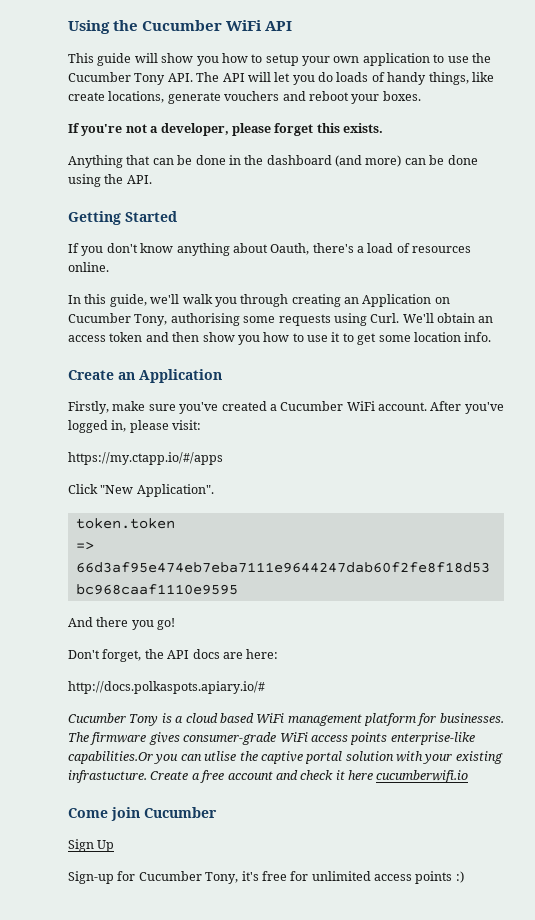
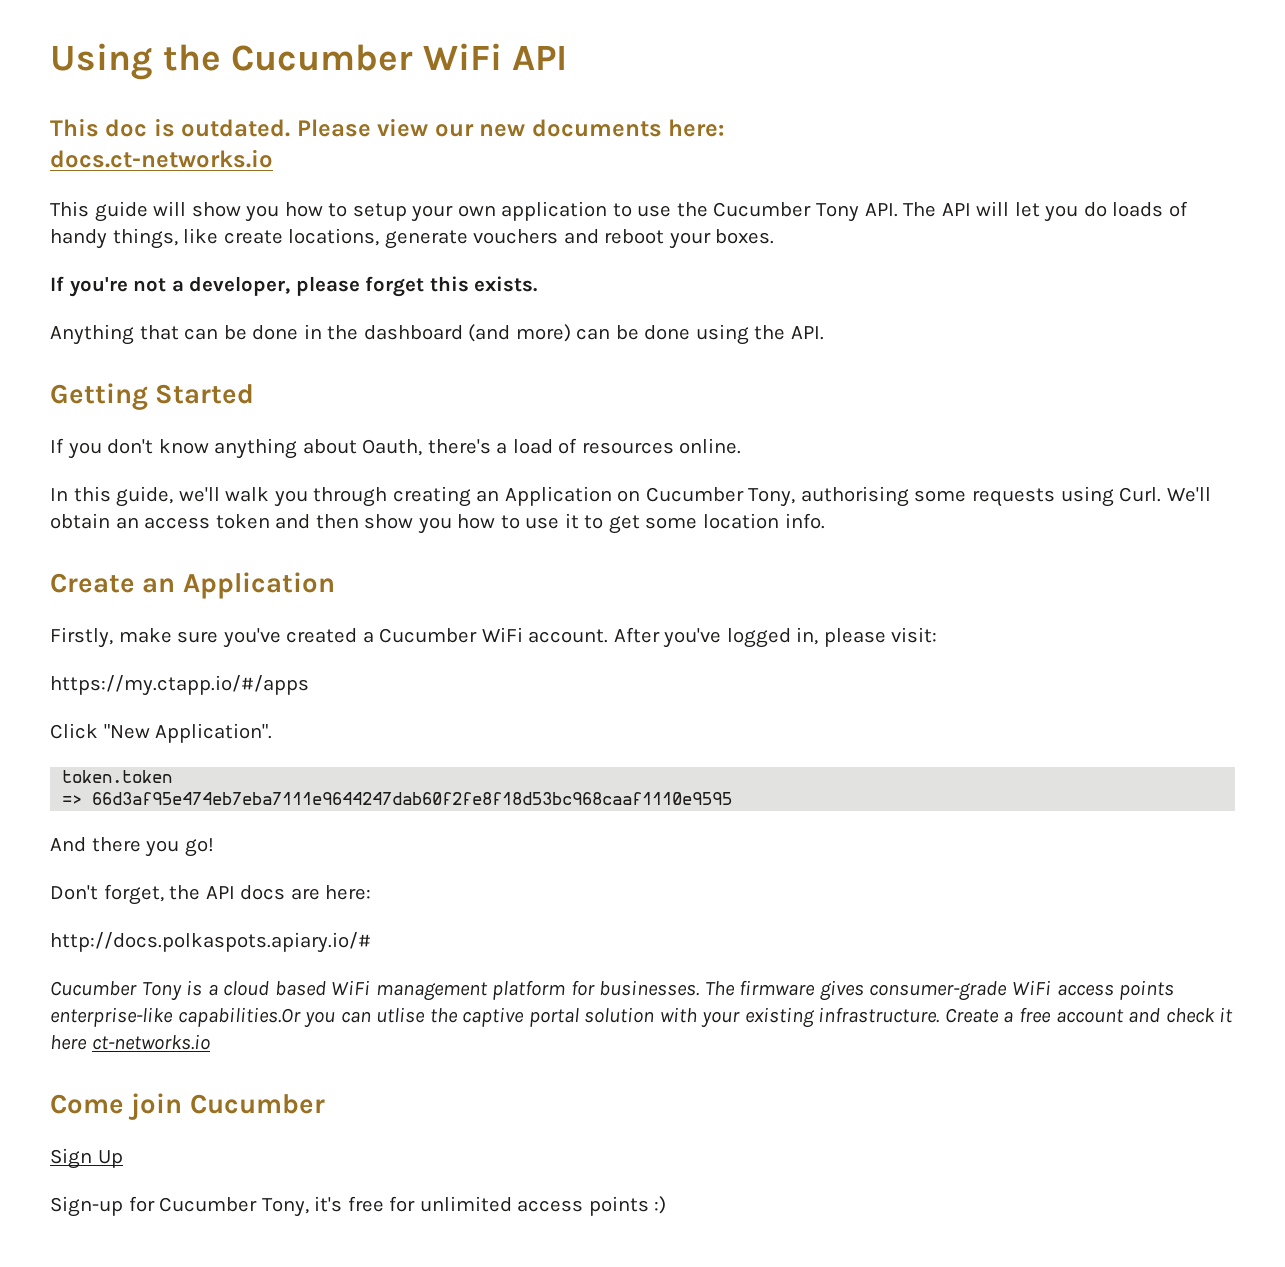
(293, 26) none -> [50,118,725,137] [50,149,273,168] // This doc is outdated. Please view our new documents here: // docs.ct-networks.io
[68,770,147,783] infrastucture. -> [818,1007,940,1023] infrastructure.
[376,770,469,783] cucumberwifi.io -> [91,1034,210,1050] ct-networks.io

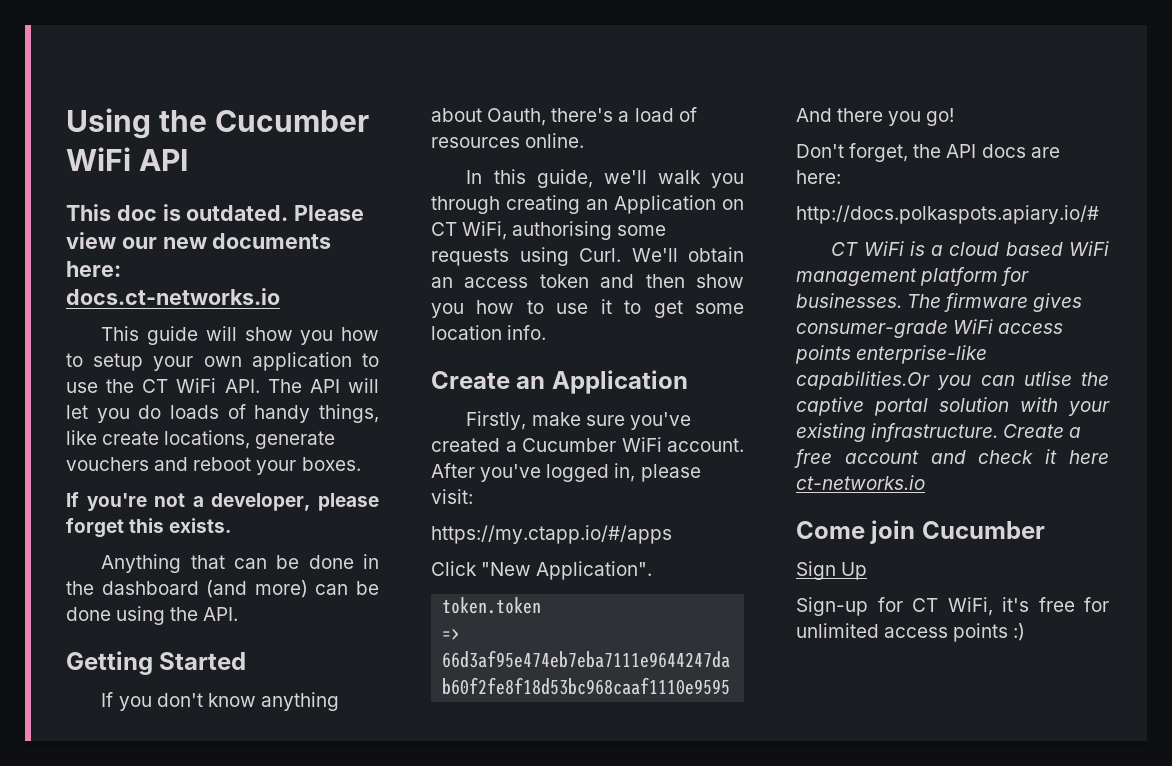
[713,202,860,222] Cucumber Tony -> [142,378,217,393] CT WiFi
[645,487,796,507] Cucumber Tony, -> [431,221,508,240] CT WiFi,
[50,981,182,1001] Cucumber Tony -> [831,241,904,256] CT WiFi
[159,1197,309,1217] Cucumber Tony, -> [912,597,993,616] CT WiFi,

